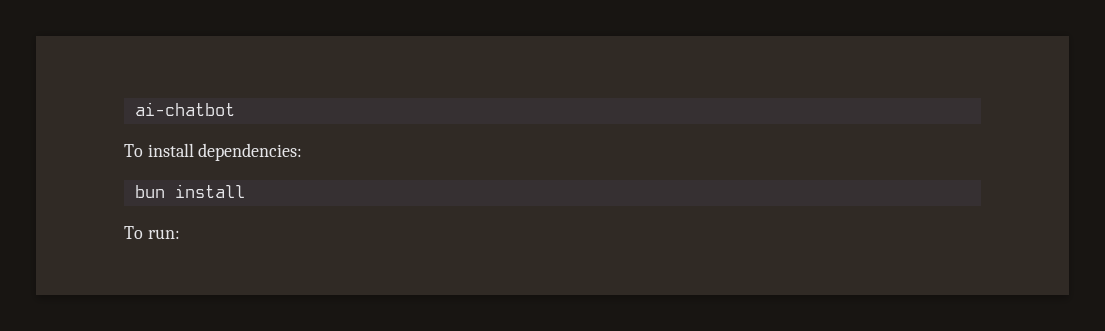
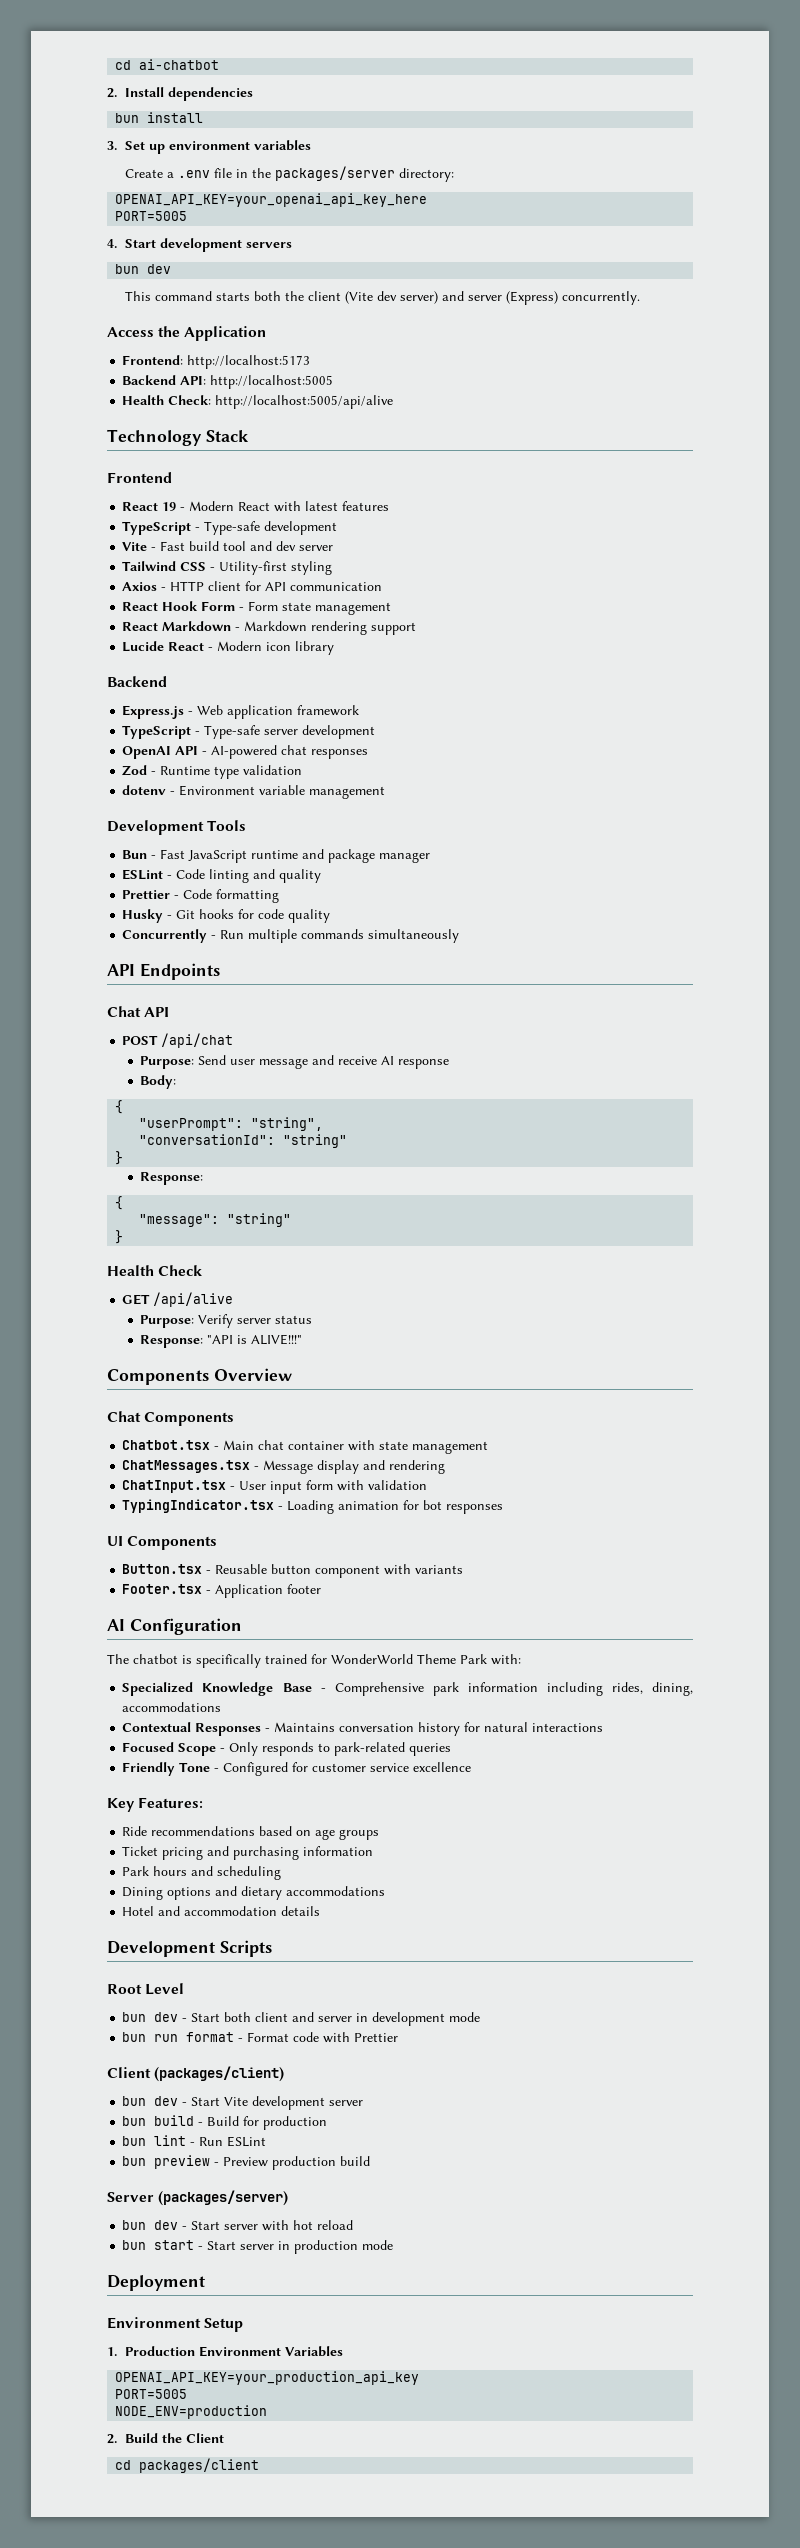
(134, 109) none -> [115,60,132,70] cd
[124,143,303,161] To install dependencies: -> [107,87,253,101] 2. Install dependencies
[124,226,180,239] To run: -> [107,140,311,154] [124,166,454,182] [115,193,428,207] [115,211,188,221] [107,238,292,252] [115,264,172,274] [124,291,640,305] [107,326,267,341] [122,355,311,369] [122,375,334,389] [122,395,394,409] [107,429,249,446] [107,472,172,483] [122,501,390,512] [122,521,338,535] [122,541,334,551] [122,561,333,575] [122,581,383,591] [122,601,392,615] [122,621,417,635] [122,641,335,655] [107,676,167,687] [122,705,360,719] [122,725,376,739] [122,745,369,759] [122,765,303,779] [122,785,386,799] [107,820,247,835] [122,849,431,863] [122,869,322,883] [122,889,280,903] [122,909,331,923] [122,929,460,943] [107,963,220,980] [107,1006,170,1017] [122,1033,234,1048] [140,1055,450,1069] [140,1075,177,1089] [115,1100,124,1114] [139,1117,324,1131] [139,1134,348,1148] [115,1151,124,1165] [140,1172,204,1185] [115,1196,124,1210] [139,1213,292,1227] [115,1230,124,1244] [107,1265,203,1276] [122,1292,234,1307] [140,1314,313,1328] [140,1334,303,1348] [107,1368,292,1385] [107,1411,235,1426] [122,1440,489,1454] [122,1460,446,1474] [122,1480,428,1494] [122,1499,504,1514] [107,1536,218,1550] [122,1564,464,1578] [122,1584,322,1598] [107,1618,242,1635] [107,1654,521,1668] [122,1682,693,1696] [122,1702,222,1712] [122,1722,604,1736] [122,1742,452,1756] [122,1762,472,1776] [107,1797,204,1812] [122,1826,380,1840] [122,1846,374,1860] [122,1866,282,1880] [122,1886,386,1900] [122,1906,321,1916] [107,1940,272,1957] [107,1983,185,1995] [122,2012,481,2026] [122,2032,399,2043] [107,2066,285,2082] [122,2096,364,2110] [122,2115,328,2130] [122,2135,267,2147] [122,2155,371,2170] [107,2190,289,2206] [122,2220,354,2231] [122,2240,394,2254] [107,2275,205,2291] [107,2317,244,2332] [107,2346,343,2357] [115,2371,420,2385] [115,2389,188,2399] [115,2405,268,2419] [107,2433,224,2444] [115,2458,260,2473] 3. Set up environment variables // Create a .env file in the packages/server directory: // OPENAI_API_KEY=your_openai_api_key_here // PORT=5005 // 4. Start development servers // bun dev // This command starts both the client (Vite dev server) and server (Express) concurrently. // Access the Application // Frontend: http://localhost:5173 // Backend API: http://localhost:5005 // Health Check: http://localhost:5005/api/alive // Technology Stack // Frontend // React 19 - Modern React with latest features // TypeScript - Type-safe development // Vite - Fast build tool and dev server // Tailwind CSS - Utility-first styling // Axios - HTTP client for API communication // React Hook Form - Form state management // React Markdown - Markdown rendering support // Lucide React - Modern icon library // Backend // Express.js - Web application framework // TypeScript - Type-safe server development // OpenAI API - AI-powered chat responses // Zod - Runtime type validation // dotenv - Environment variable management // Development Tools // Bun - Fast JavaScript runtime and package manager // ESLint - Code linting and quality // Prettier - Code formatting // Husky - Git hooks for code quality // Concurrently - Run multiple commands simultaneously // API Endpoints // Chat API // POST /api/chat // Purpose: Send user message and receive AI response // Body: // { // "userPrompt": "string", // "conversationId": "string" // } // Response: // { // "message": "string" // } // Health Check // GET /api/alive // Purpose: Verify server status // Response: "API is ALIVE!!!" // Components Overview // Chat Components // Chatbot.tsx - Main chat container with state management // ChatMessages.tsx - Message display and rendering // ChatInput.tsx - User input form with validation // TypingIndicator.tsx - Loading animation for bot responses // UI Components // Button.tsx - Reusable button component with variants // Footer.tsx - Application footer // AI Configuration // The chatbot is specifically trained for WonderWorld Theme Park with: // Specialized Knowledge Base - Comprehensive park information including rides, dining, accommodations // Contextual Responses - Maintains conversation history for natural interactions // Focused Scope - Only responds to park-related queries // Friendly Tone - Configured for customer service excellence // Key Features: // Ride recommendations based on age groups // Ticket pricing and purchasing information // Park hours and scheduling // Dining options and dietary accommodations // Hotel and accommodation details // Development Scripts // Root Level // bun dev - Start both client and server in development mode // bun run format - Format code with Prettier // Client (packages/client) // bun dev - Start Vite development server // bun build - Build for production // bun lint - Run ESLint // bun preview - Preview production build // Server (packages/server) // bun dev - Start server with hot reload // bun start - Start server in production mode // Deployment // Environment Setup // 1. Production Environment Variables // OPENAI_API_KEY=your_production_api_key // PORT=5005 // NODE_ENV=production // 2. Build the Client // cd packages/client

